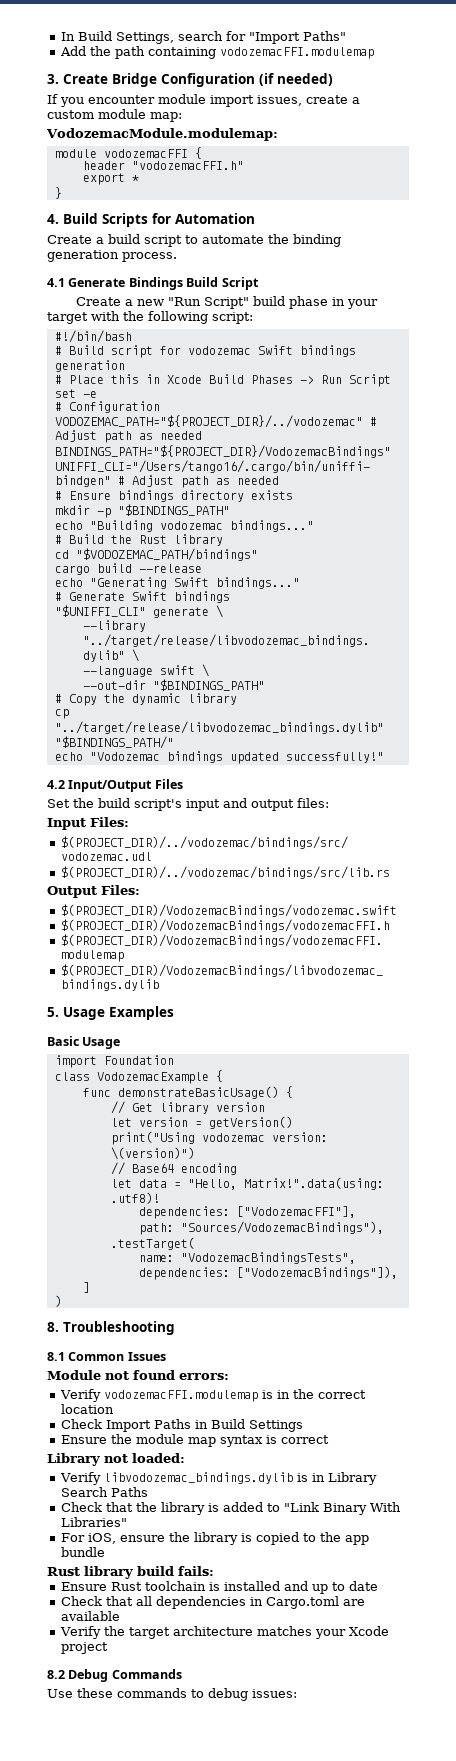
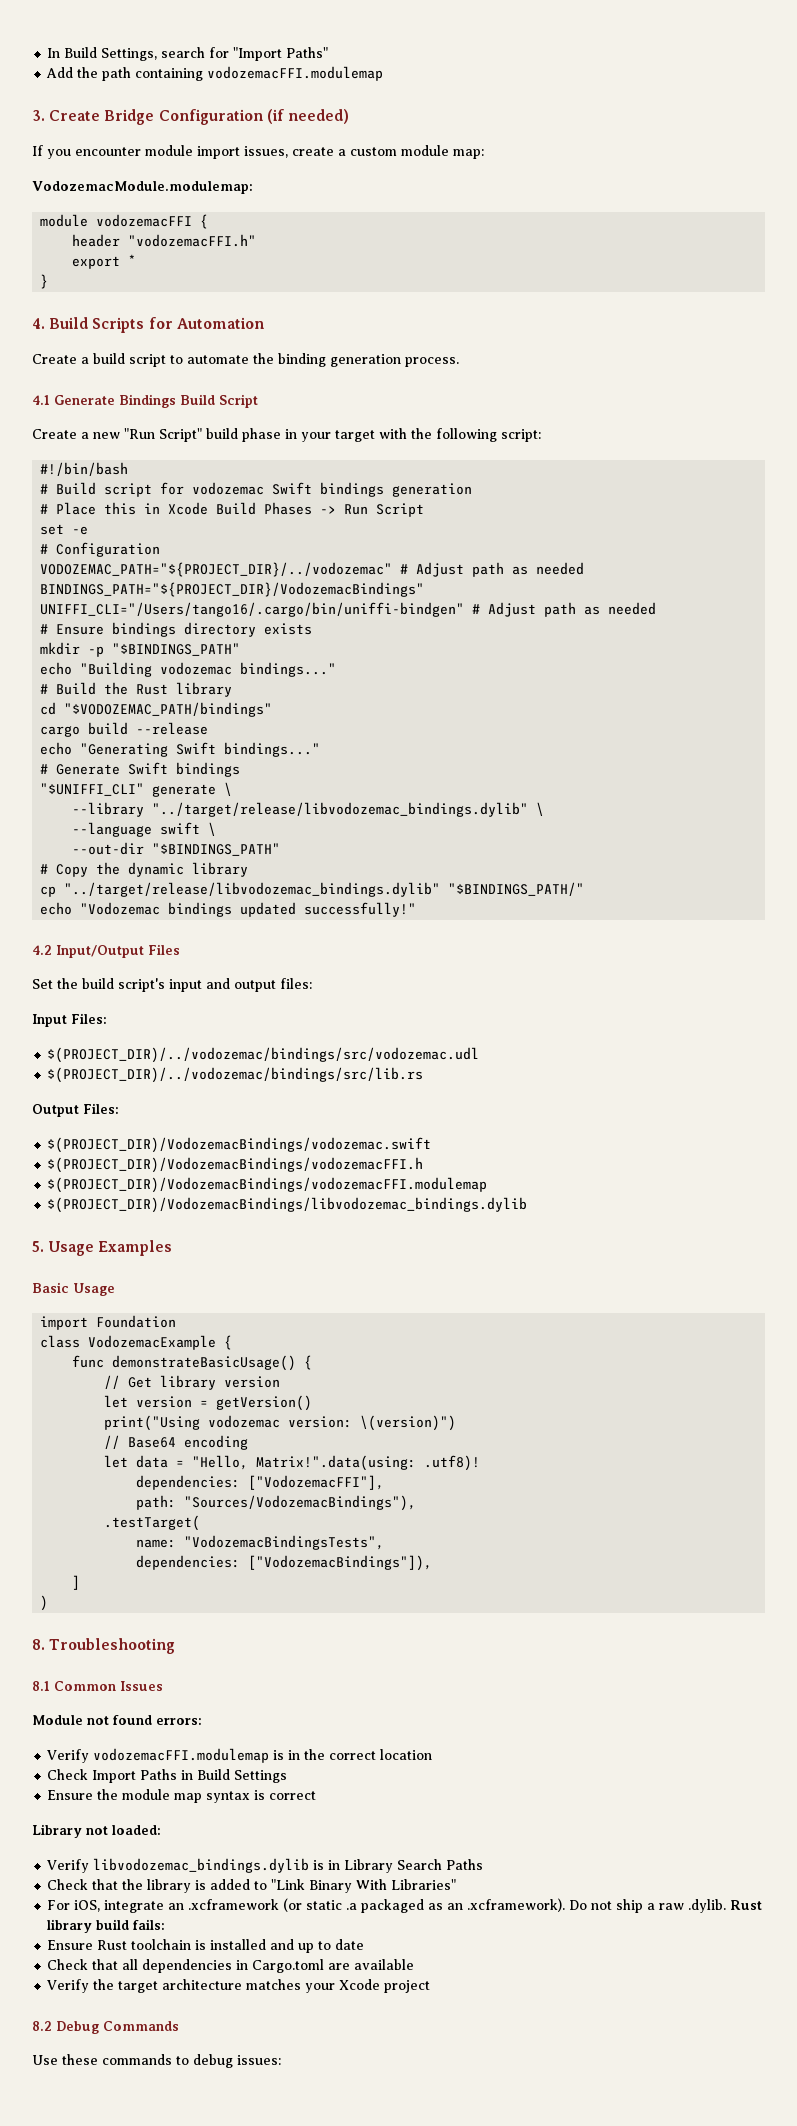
[119,1532,369,1545] [60,1547,105,1557] ensure the library is copied to the app bundle // -> [104,1898,727,1913] integrate an .xcframework (or static .a packaged as an .xcframework). Do not ship a raw .dylib.

